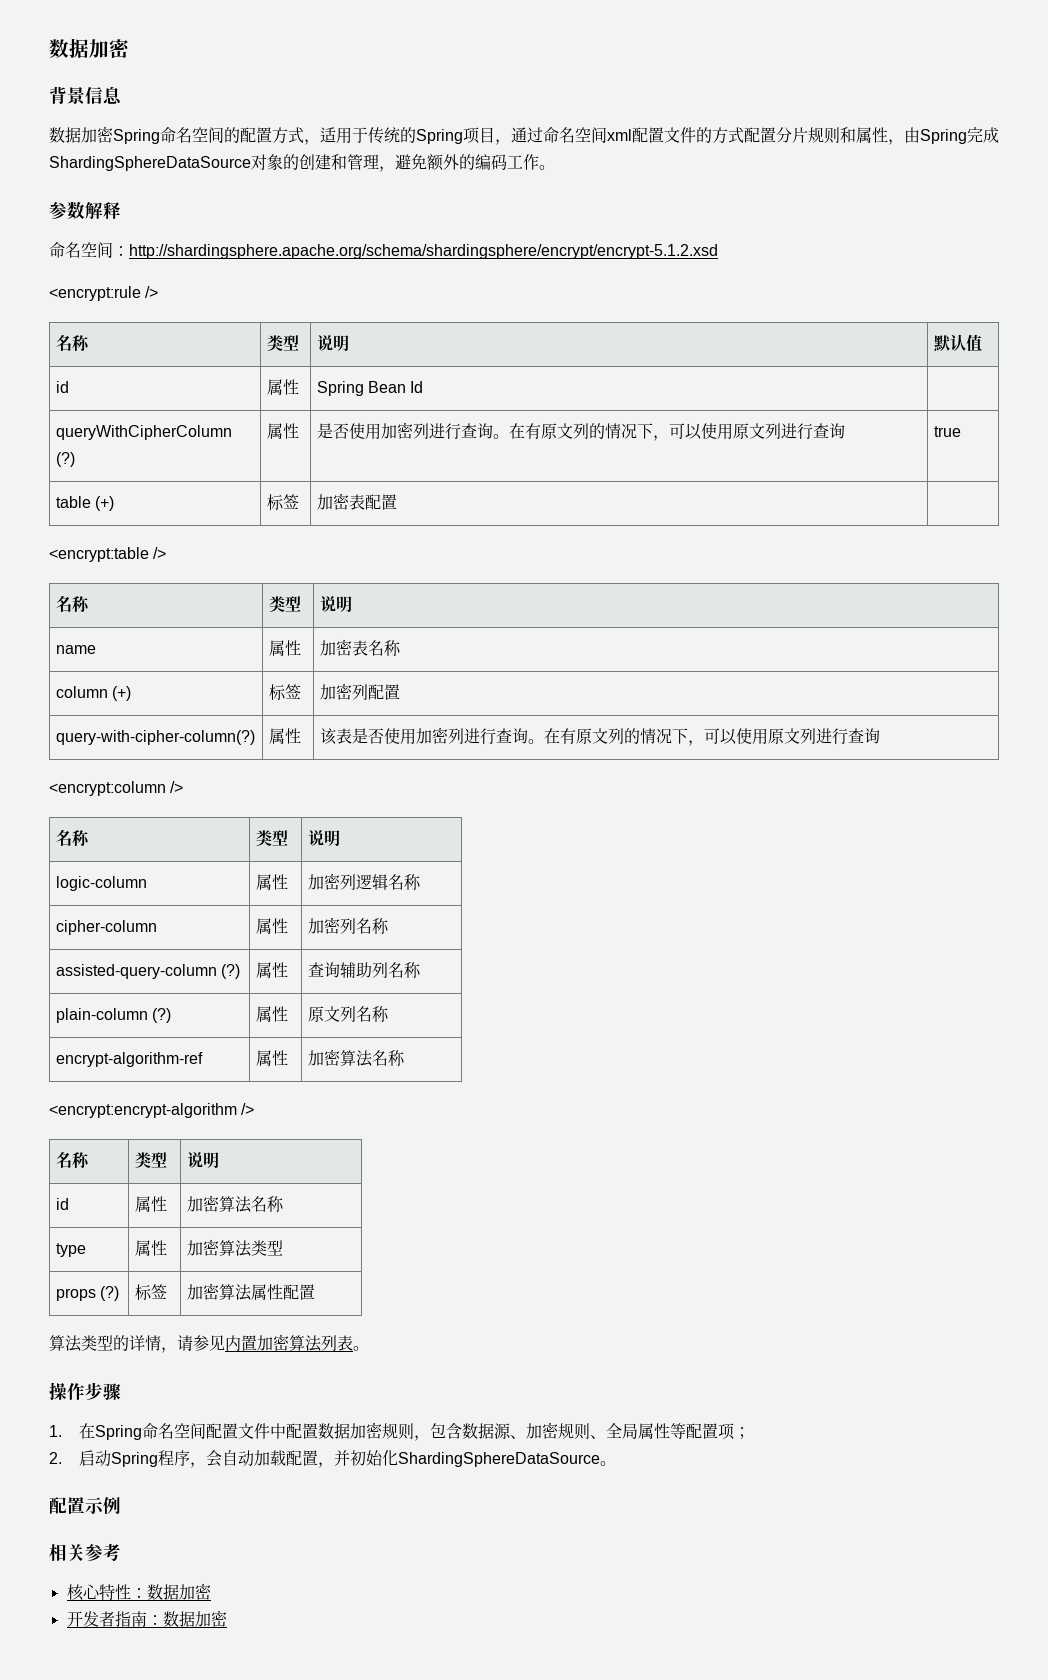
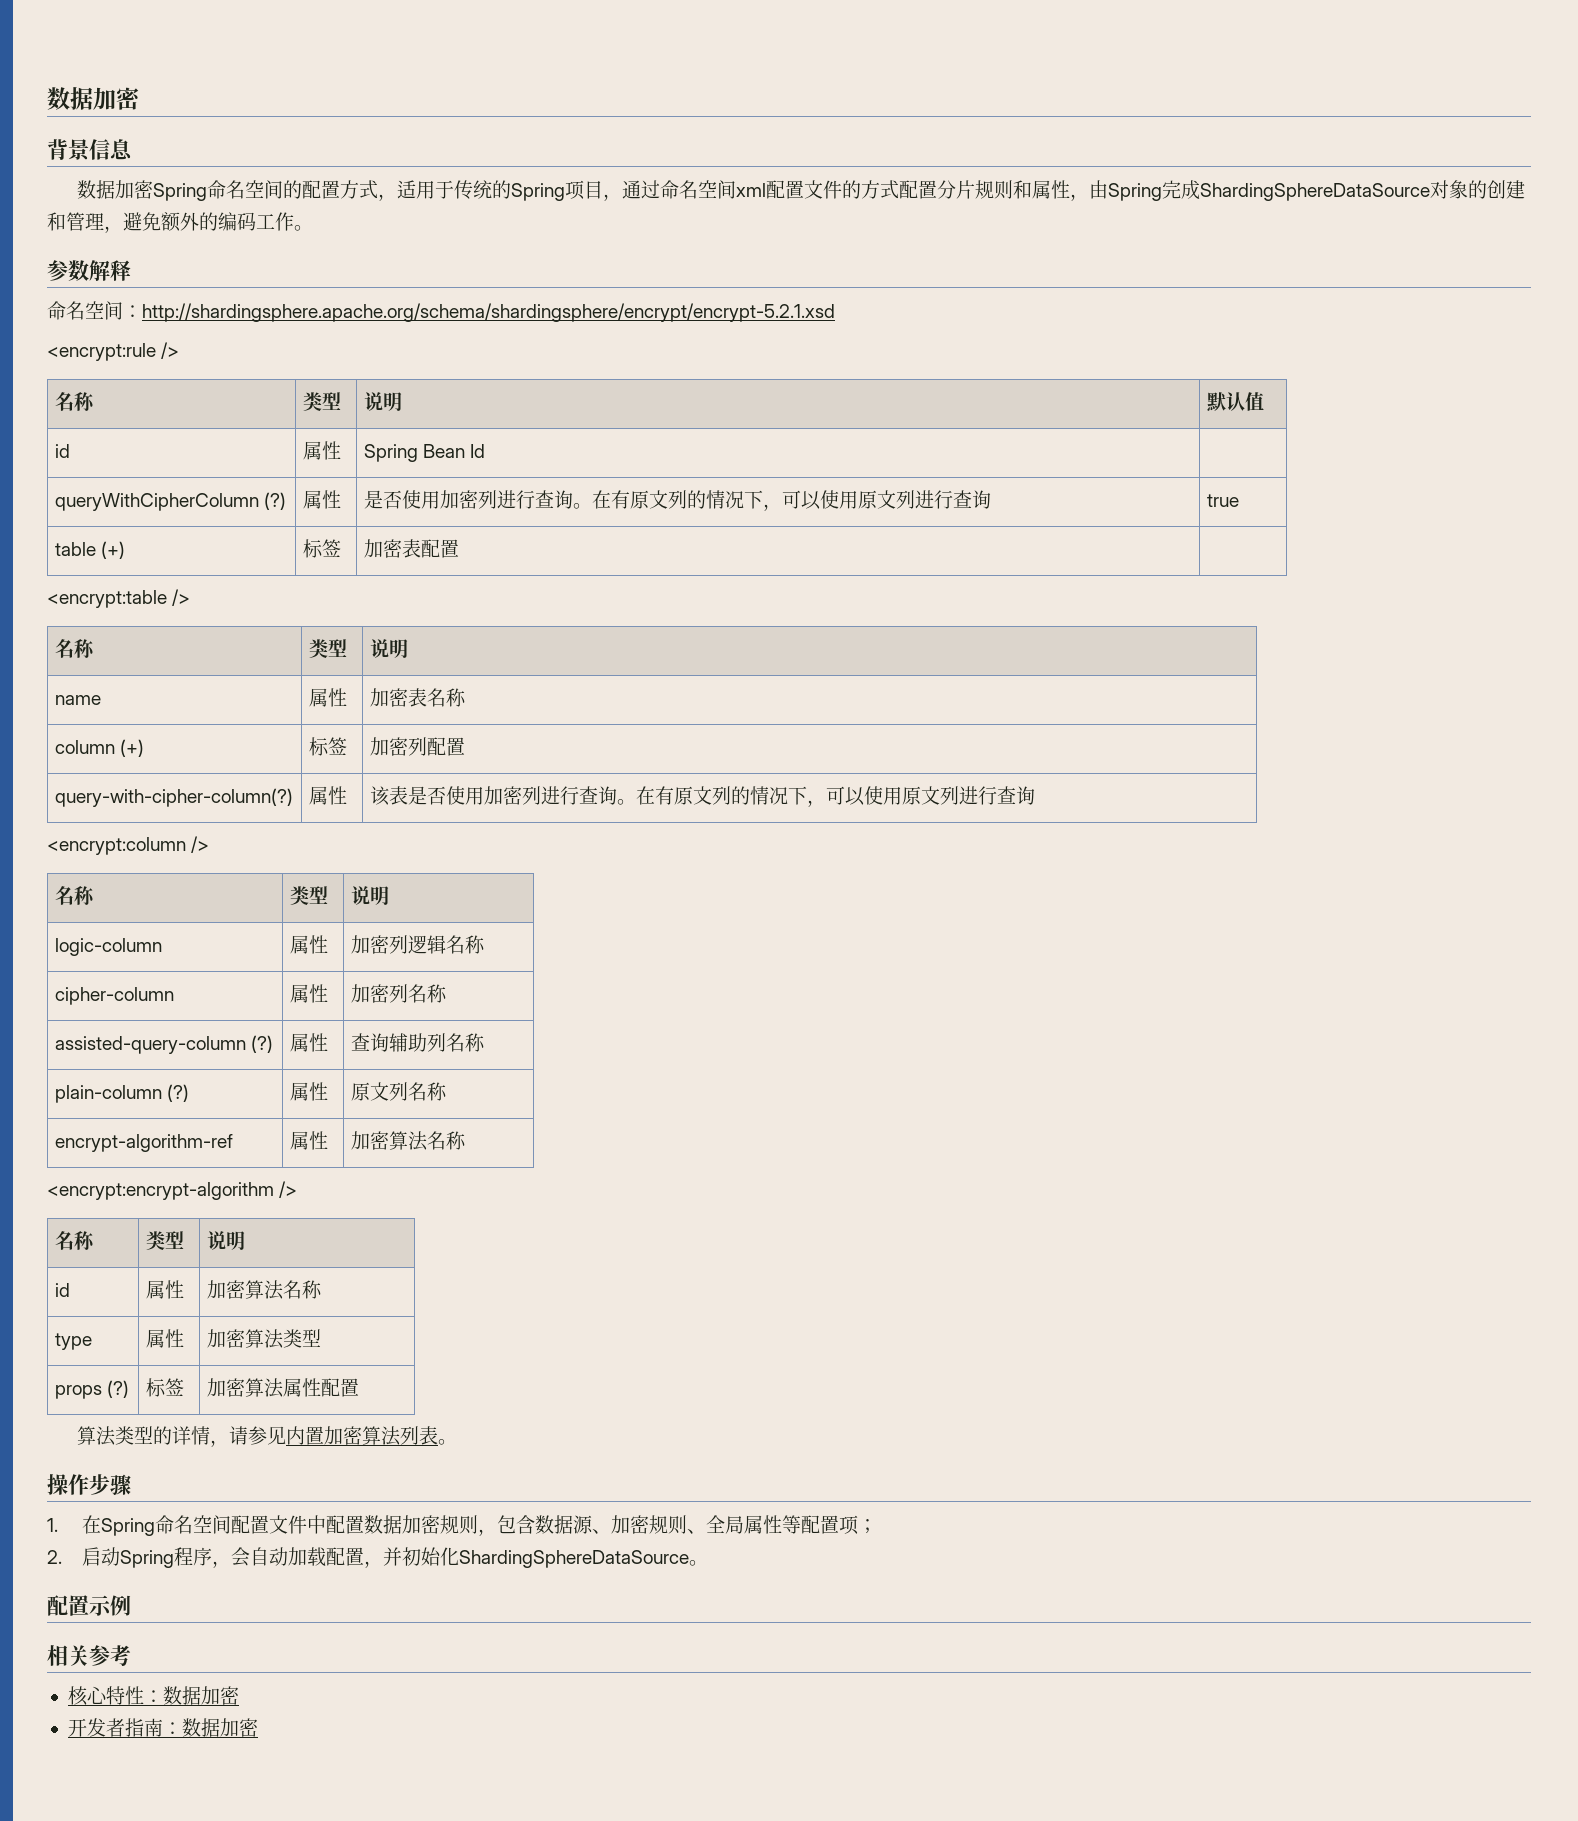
[129,244,718,259] http://shardingsphere.apache.org/schema/shardingsphere/encrypt/encrypt-5.1.2.xsd -> [142,303,835,322] http://shardingsphere.apache.org/schema/shardingsphere/encrypt/encrypt-5.2.1.xsd

